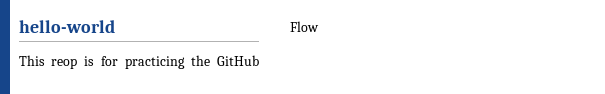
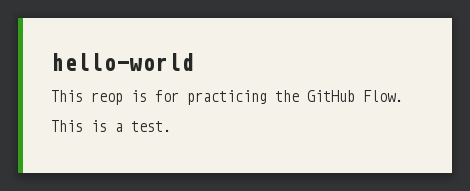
[290,21,319,32] Flow -> [363,90,403,102] [51,120,171,132] Flow. // This is a test.

